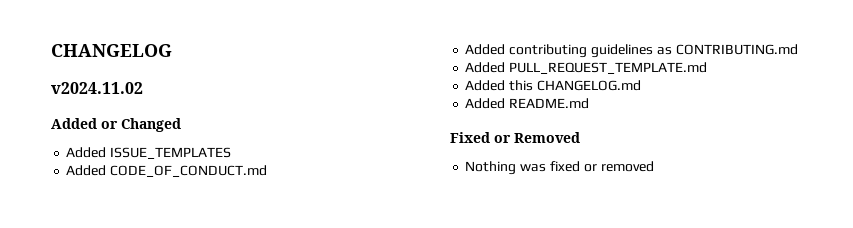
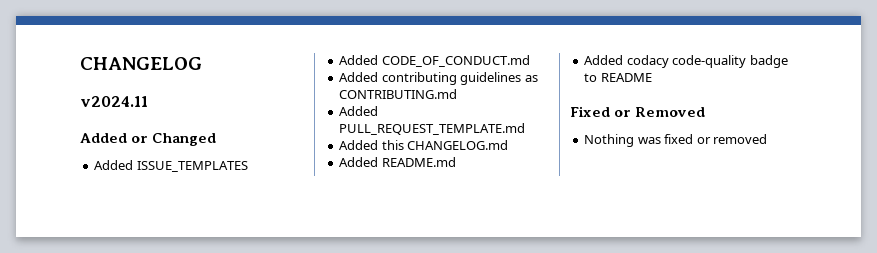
[51,82,143,94] v2024.11.02 -> [80,96,148,107] v2024.11
(590, 103) none -> [584,55,788,68] [584,73,652,82] // Added codacy code-quality badge to README

